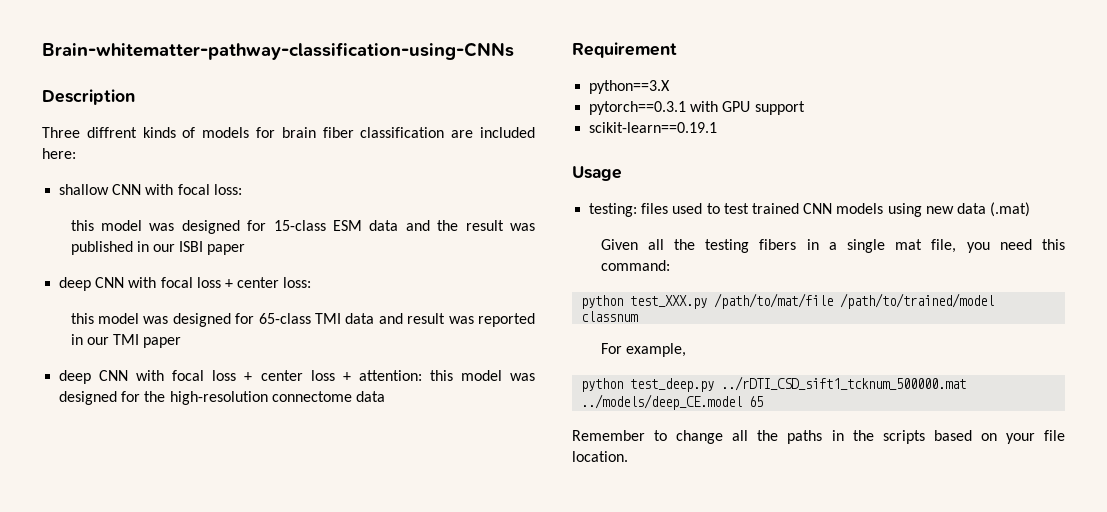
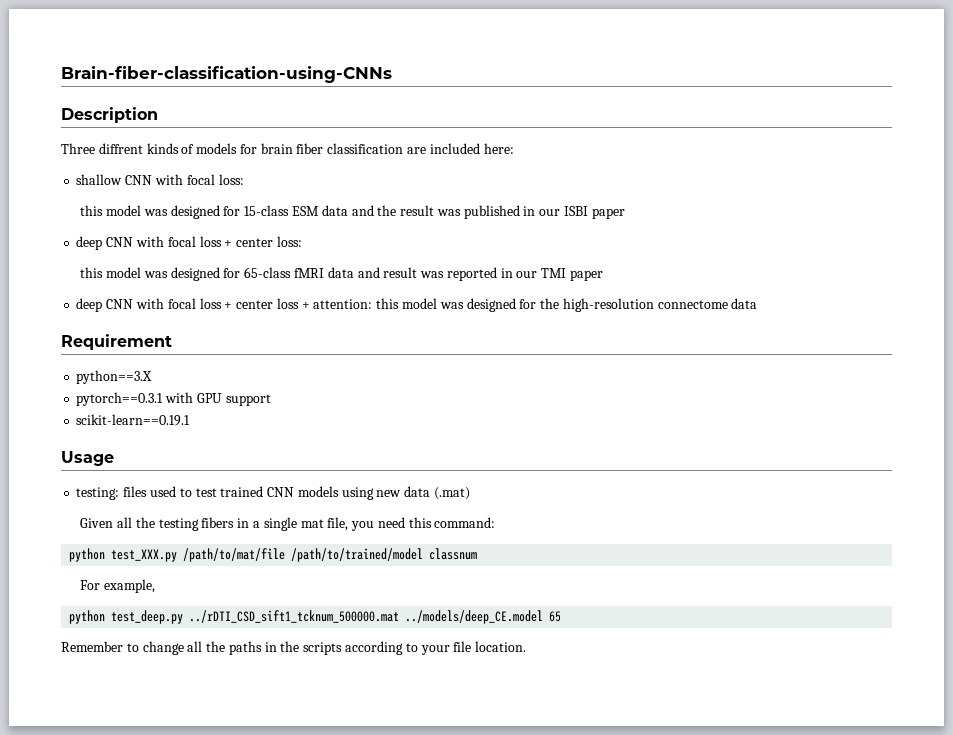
[42,42,514,60] Brain-whitematter-pathway-classification-using-CNNs -> [61,66,392,83] Brain-fiber-classification-using-CNNs
[315,313,342,324] TMI -> [293,268,324,278] fMRI
[933,430,997,441] based on -> [345,641,418,655] according to

